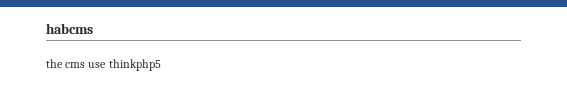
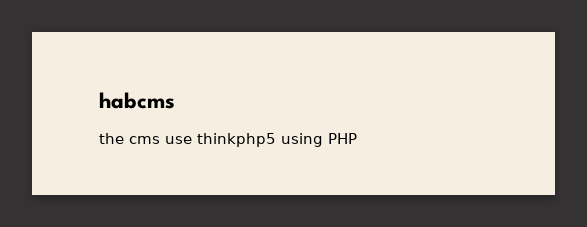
(161, 65) none -> [281,133,357,147] using PHP

